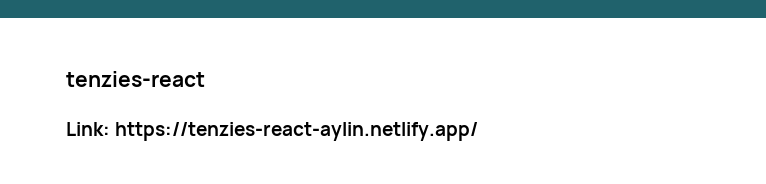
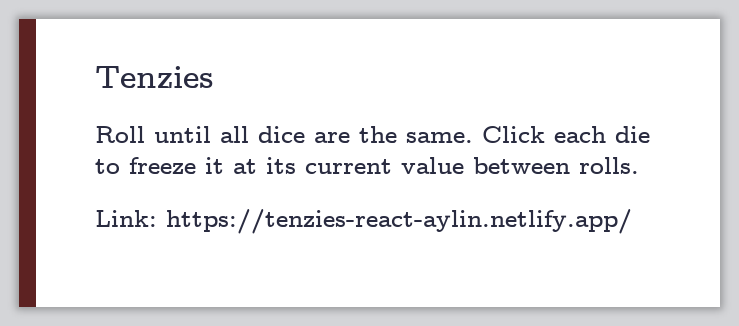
[66,71,205,87] tenzies-react -> [95,66,214,90] [95,126,650,143] [95,157,639,174] Tenzies // Roll until all dice are the same. Click each die to freeze it at its current value between rolls.

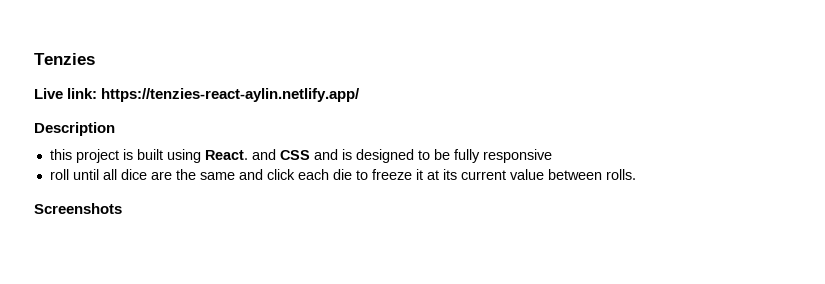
[95,126,145,143] Roll -> [34,88,361,102] [34,122,115,136] [49,149,552,163] [49,169,69,180] Live link: https://tenzies-react-aylin.netlify.app/ // Description // this project is built using React. and CSS and is designed to be fully responsive // roll
[406,126,545,143] same. Click -> [199,169,295,180] same and click
[95,209,632,234] Link: https://tenzies-react-aylin.netlify.app/ -> [34,203,122,214] Screenshots

